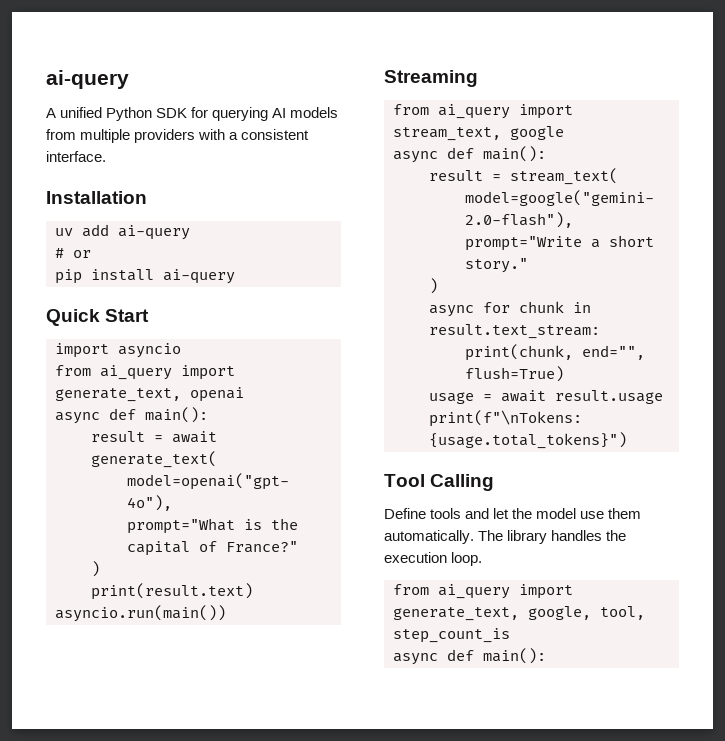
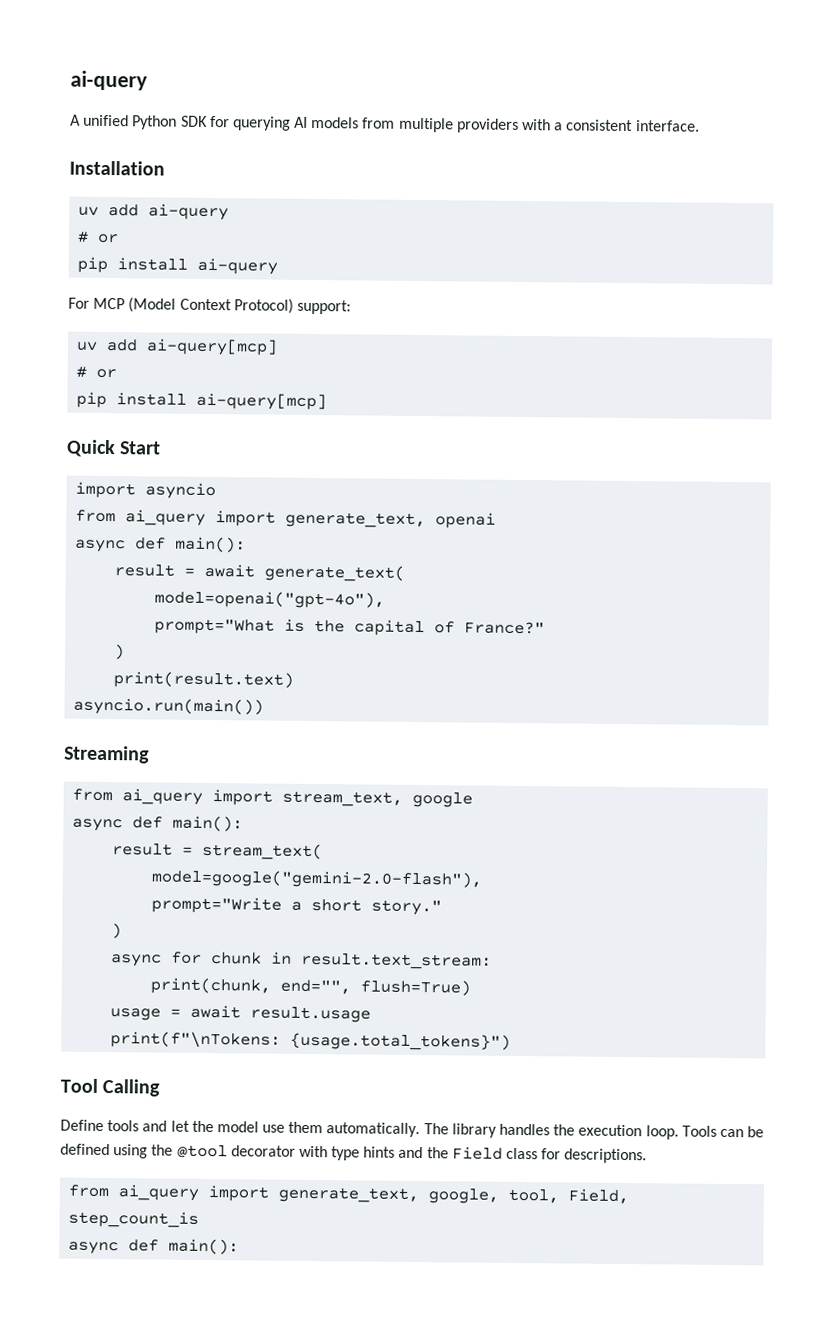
(235, 276) none -> [68,297,351,315] [76,338,279,356] [76,365,118,379] [76,391,328,411] // For MCP (Model Context Protocol) support: // uv add ai-query[mcp] // # or // pip install ai-query[mcp]
(483, 559) none -> [681,1125,765,1138] [60,1143,648,1164] Tools can be defined using the @tool decorator with type hints and the Field class for descriptions.
(645, 613) none -> [568,1188,630,1205] Field,

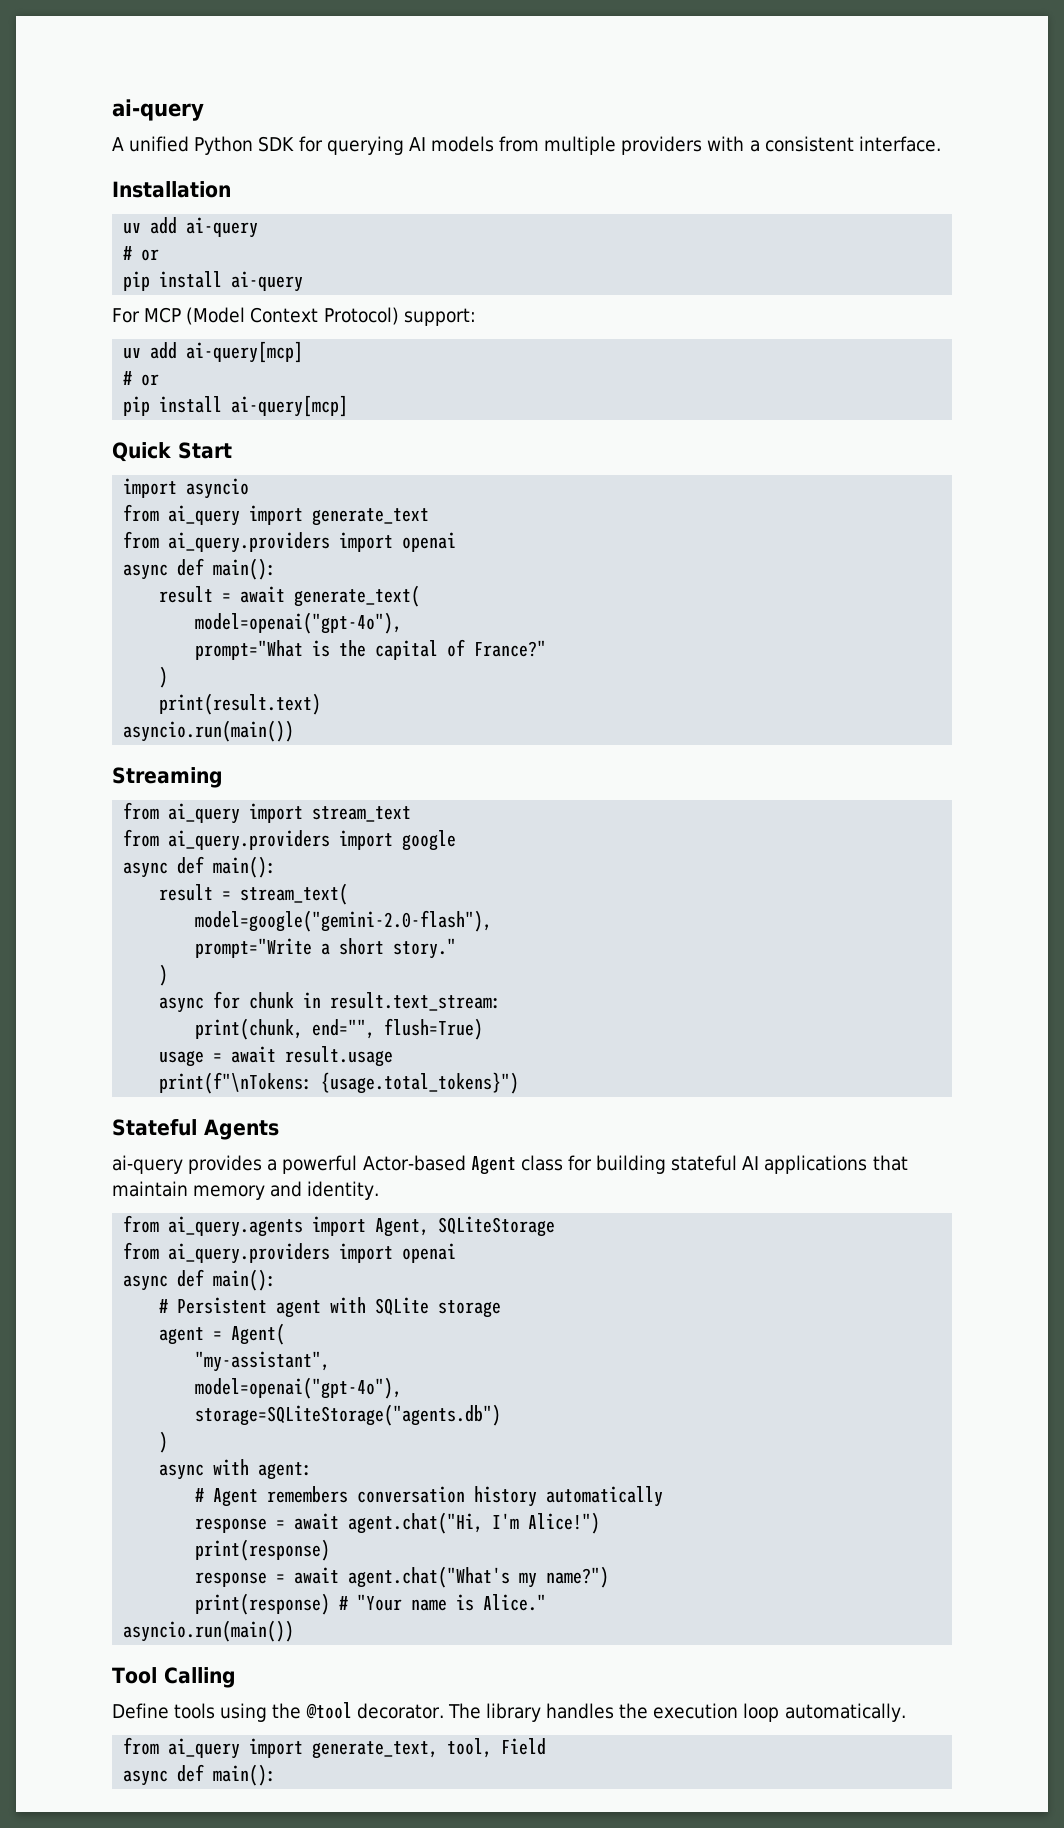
[285,511,427,529] generate_text, -> [312,508,430,526] [123,531,394,553] generate_text // from ai_query.providers import
[282,790,404,807] stream_text, -> [312,806,412,822] [123,829,394,851] stream_text // from ai_query.providers import
[60,1078,161,1097] [60,1119,421,1138] Tool Calling // Define tools and let the model use them automatically. -> [112,1119,279,1140] [112,1155,908,1175] [112,1181,380,1200] [123,1215,556,1237] [123,1242,457,1264] [123,1269,277,1291] [159,1297,502,1318] [159,1323,286,1345] [195,1351,331,1372] [195,1377,403,1399] [195,1404,502,1426] [159,1431,169,1453] [159,1459,313,1480] [195,1486,664,1507] [195,1512,601,1534] [195,1539,331,1561] [195,1566,610,1588] [195,1593,547,1615] [123,1620,295,1642] [112,1667,236,1688] [112,1702,444,1722] Stateful Agents // ai-query provides a powerful Actor-based Agent class for building stateful AI applications that maintain memory and identity. // from ai_query.agents import Agent, SQLiteStorage // from ai_query.providers import openai // async def main(): // # Persistent agent with SQLite storage // agent = Agent( // "my-assistant", // model=openai("gpt-4o"), // storage=SQLiteStorage("agents.db") // ) // async with agent: // # Agent remembers conversation history automatically // response = await agent.chat("Hi, I'm Alice!") // print(response) // response = await agent.chat("What's my name?") // print(response) # "Your name is Alice." // asyncio.run(main()) // Tool Calling // Define tools using the @tool decorator.
[645,1125,765,1140] [60,1143,648,1164] [68,1184,630,1205] [68,1210,200,1228] loop. Tools can be defined using the @tool decorator with type hints and the Field class for descriptions. // from ai_query import generate_text, google, tool, Field, step_count_is -> [743,1703,906,1722] [123,1737,547,1759] loop automatically. // from ai_query import generate_text, tool, Field

